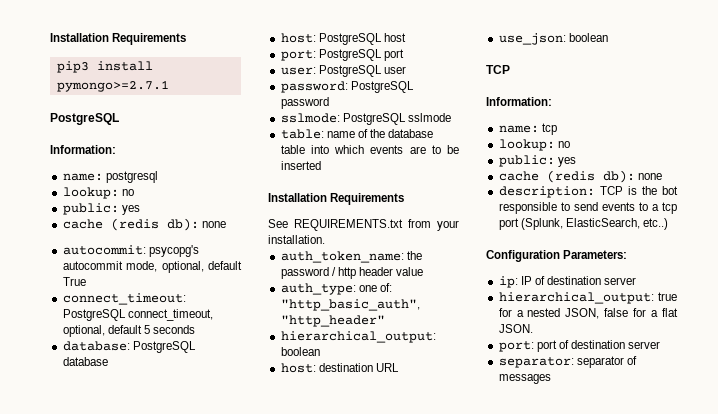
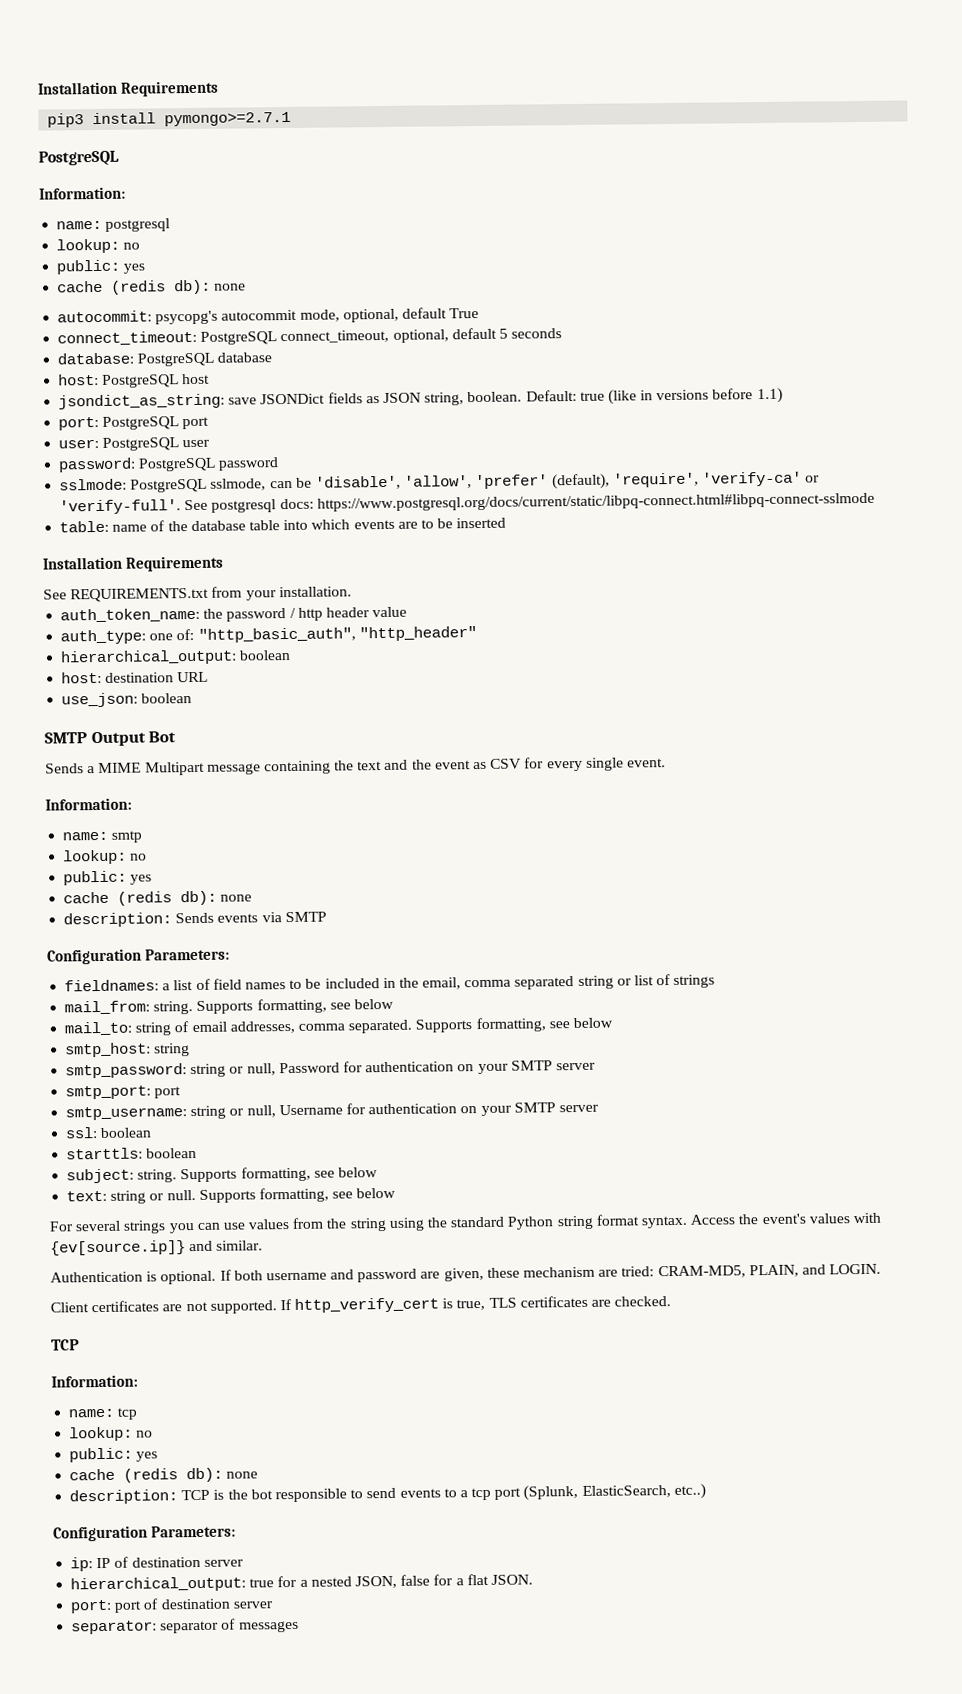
(406, 37) none -> [58,387,783,410] // jsondict_as_string: save JSONDict fields as JSON string, boolean. Default: true (like in versions before 1.1)
[407,113,451,122] sslmode -> [210,471,821,491] [59,492,875,515] sslmode, can be 'disable', 'allow', 'prefer' (default), 'require', 'verify-ca' or 'verify-full'. See postgresql docs: https://www.postgresql.org/docs/current/static/libpq-connect.html#libpq-connect-sslmode
(608, 37) none -> [44,731,177,747] [45,757,666,776] [45,797,132,811] [62,830,143,843] [63,849,148,865] [63,870,153,886] [63,890,253,906] [63,911,327,928] [47,948,231,965] [64,974,716,992] [64,998,394,1015] [64,1017,613,1036] [65,1042,191,1058] [65,1060,596,1079] [65,1085,182,1100] [65,1102,599,1121] [65,1127,153,1139] [66,1147,198,1160] [66,1166,378,1184] [66,1187,397,1204] [49,1212,881,1234] [50,1240,264,1256] [50,1263,882,1285] [50,1295,672,1314] // SMTP Output Bot // Sends a MIME Multipart message containing the text and the event as CSV for every single event. // Information: // name: smtp // lookup: no // public: yes // cache (redis db): none // description: Sends events via SMTP // Configuration Parameters: // fieldnames: a list of field names to be included in the email, comma separated string or list of strings // mail_from: string. Supports formatting, see below // mail_to: string of email addresses, comma separated. Supports formatting, see below // smtp_host: string // smtp_password: string or null, Password for authentication on your SMTP server // smtp_port: port // smtp_username: string or null, Username for authentication on your SMTP server // ssl: boolean // starttls: boolean // subject: string. Supports formatting, see below // text: string or null. Supports formatting, see below // For several strings you can use values from the string using the standard Python string format syntax. Access the event's values with {ev[source.ip]} and similar. // Authentication is optional. If both username and password are given, these mechanism are tried: CRAM-MD5, PLAIN, and LOGIN. // Client certificates are not supported. If http_verify_cert is true, TLS certificates are checked.

